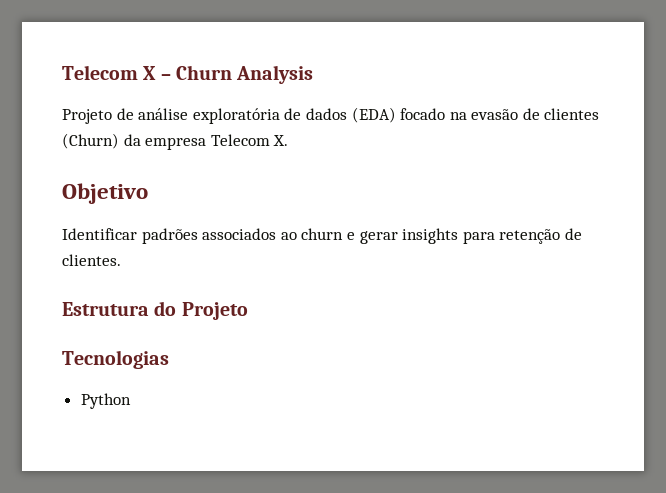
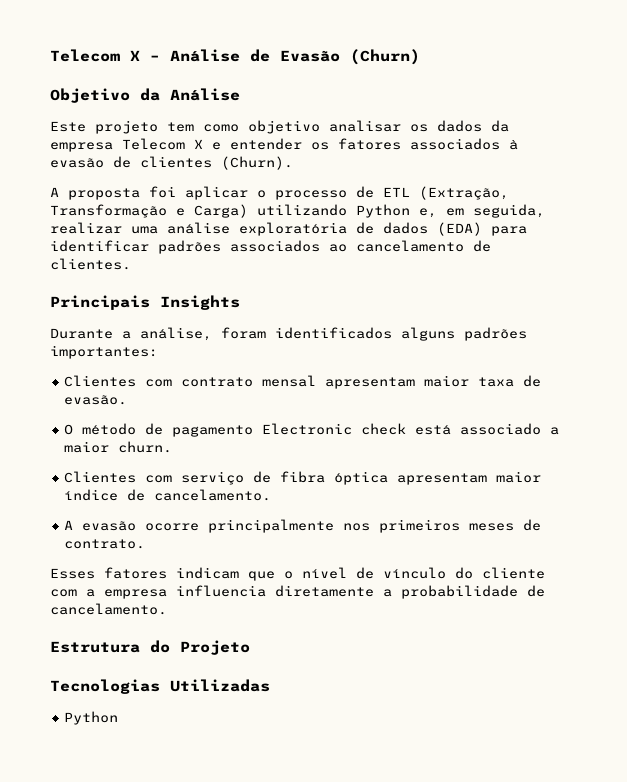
[175,65,314,84] [62,108,134,124] Churn Analysis // Projeto de -> [170,49,420,65] [50,88,240,103] [50,120,509,134] [50,138,518,152] [50,156,293,170] [50,186,509,200] [50,204,545,218] [50,222,158,234] Análise de Evasão (Churn) // Objetivo da Análise // Este projeto tem como objetivo analisar os dados da empresa Telecom X e entender os fatores associados à evasão de clientes (Churn). // A proposta foi aplicar o processo de ETL (Extração, Transformação e Carga) utilizando Python e, em seguida, realizar uma
[400,108,600,120] [62,133,289,150] [62,183,148,204] [62,228,582,244] [62,254,121,266] focado na evasão de clientes (Churn) da empresa Telecom X. // Objetivo // Identificar padrões associados ao churn e gerar insights para retenção de clientes. -> [491,226,527,236] [50,240,491,254] [50,258,131,270] [50,295,240,310] [50,327,527,341] [50,345,158,359] [64,375,542,389] [64,395,128,405] [64,423,560,437] [64,441,173,453] [64,471,542,485] [64,489,272,501] [64,519,542,533] [64,539,146,549] [50,567,545,581] [50,585,545,599] [50,603,167,615] para identificar padrões associados ao cancelamento de clientes. // Principais Insights // Durante a análise, foram identificados alguns padrões importantes: // Clientes com contrato mensal apresentam maior taxa de evasão. // O método de pagamento Electronic check está associado a maior churn. // Clientes com serviço de fibra óptica apresentam maior índice de cancelamento. // A evasão ocorre principalmente nos primeiros meses de contrato. // Esses fatores indicam que o nível de vínculo do cliente com a empresa influencia diretamente a probabilidade de cancelamento.
(169, 359) none -> [170,679,270,692] Utilizadas

